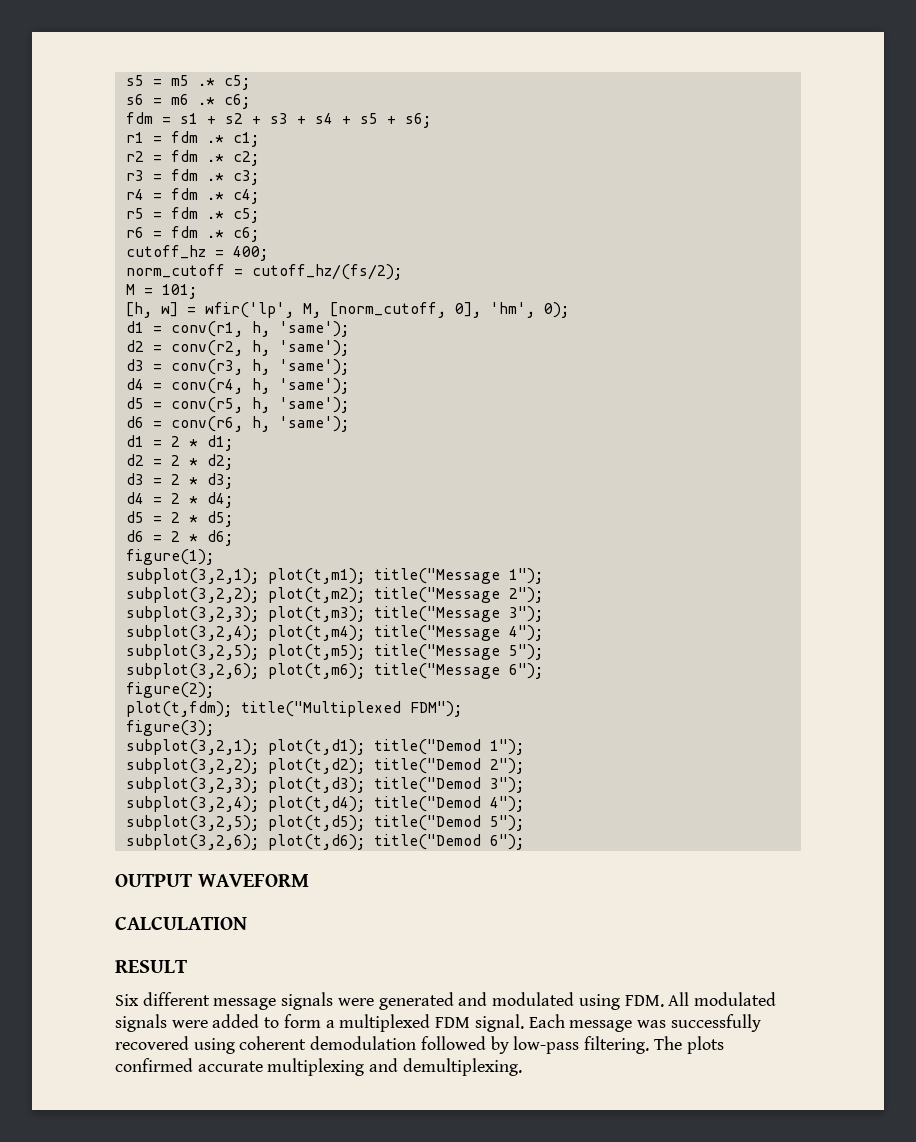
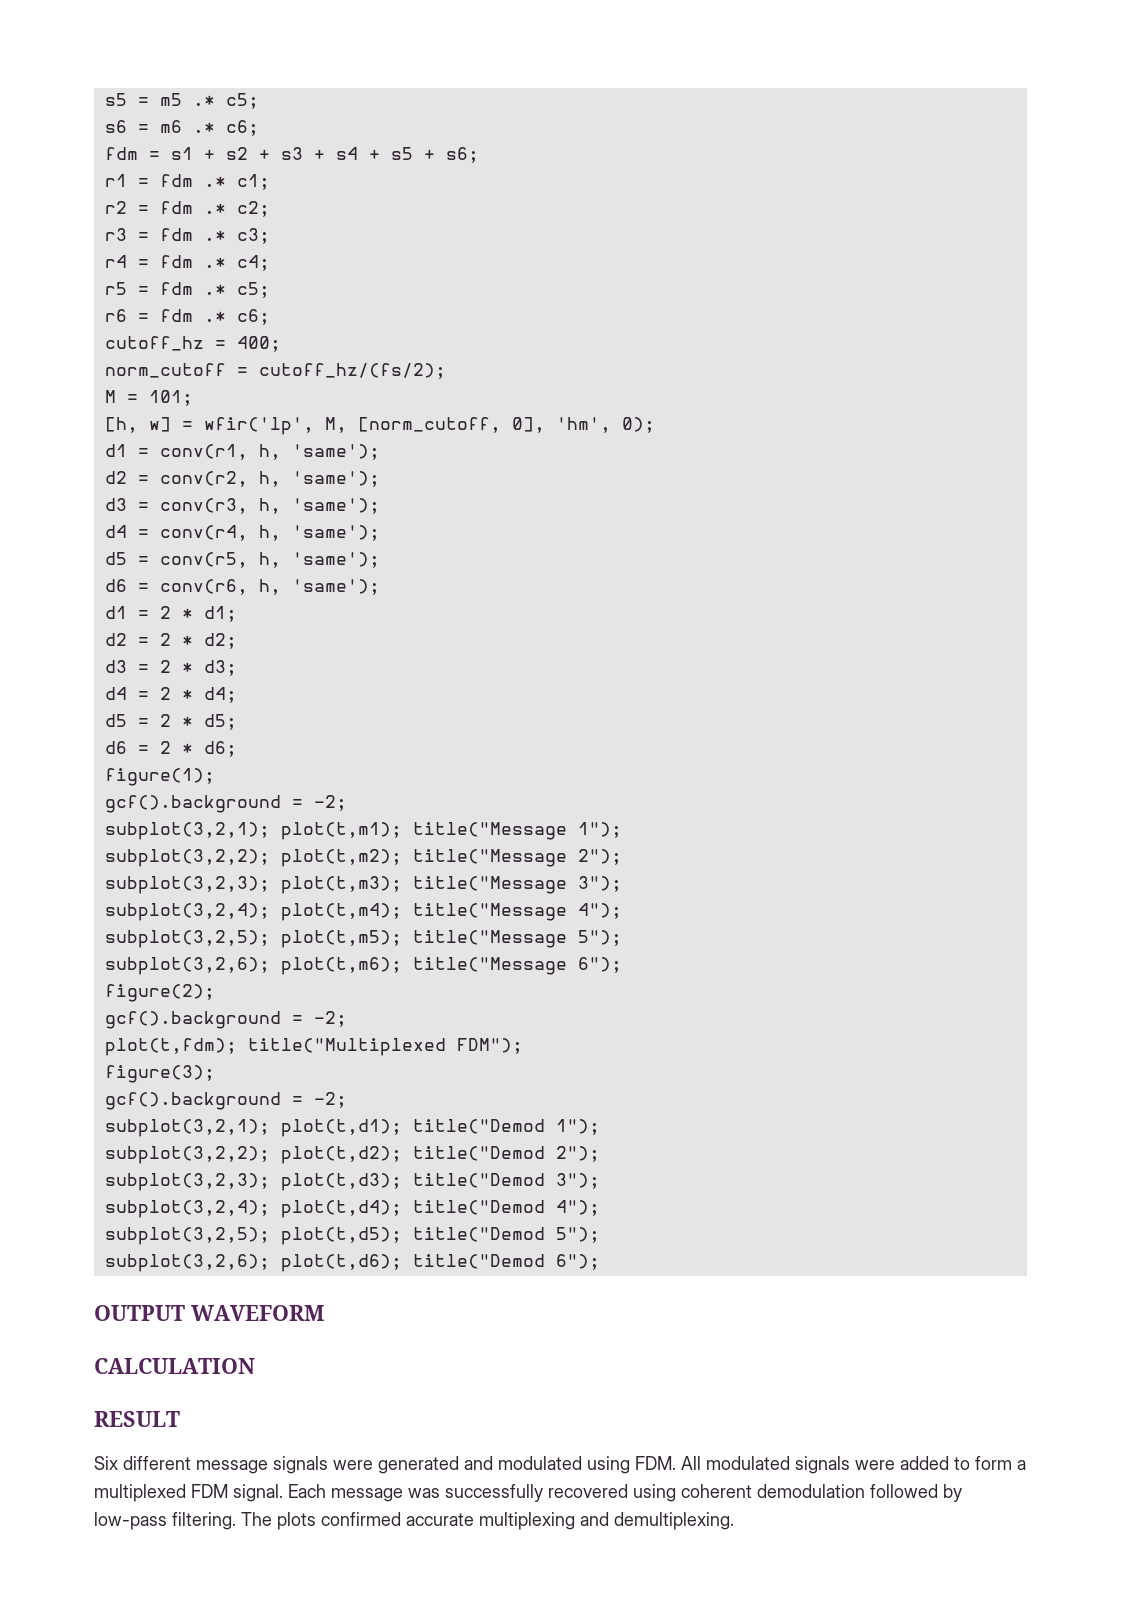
(214, 557) none -> [104,795,347,813] // gcf().background = -2;
(214, 690) none -> [104,1011,347,1029] // gcf().background = -2;
(214, 728) none -> [104,1092,347,1110] // gcf().background = -2;

